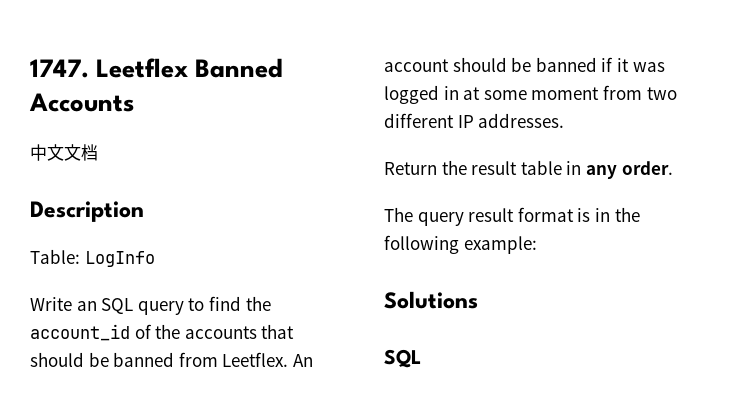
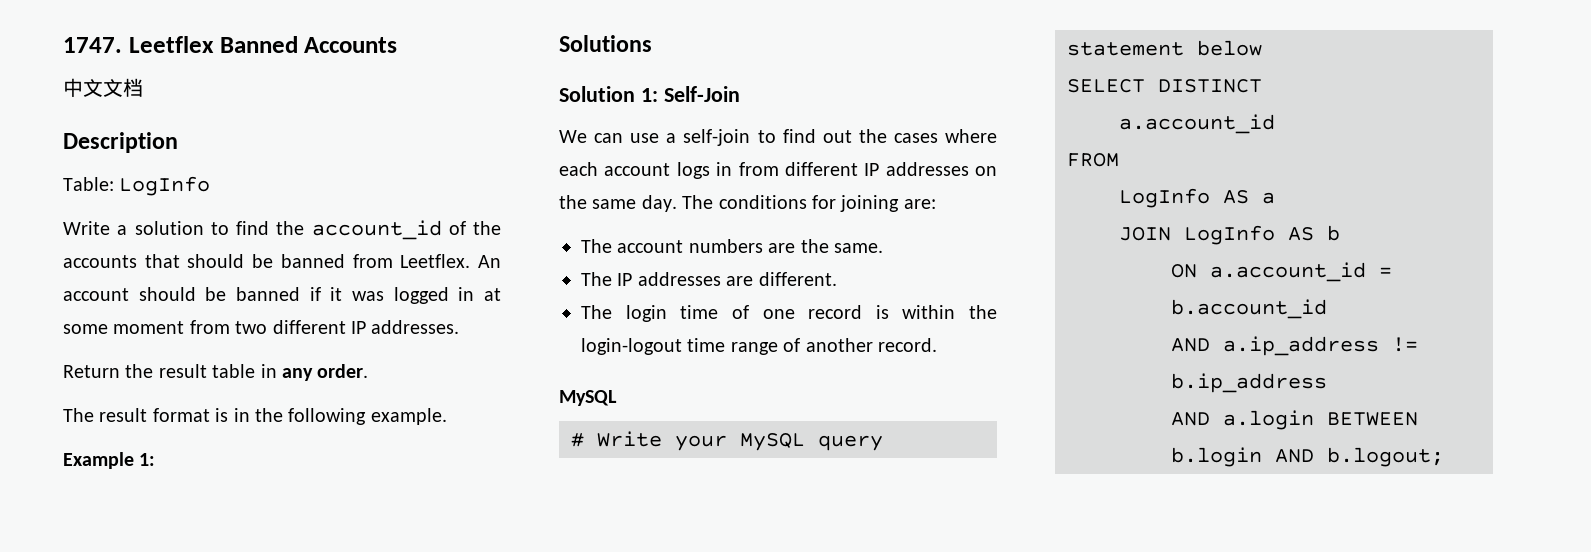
[76,298,184,315] an SQL query -> [117,221,204,235] a solution
[417,212,464,226] query -> (94, 415) none
[463,236,537,254] [384,291,478,309] [384,349,421,368] example: // Solutions // SQL -> [370,408,447,425] [63,452,156,469] [559,35,652,52] [559,86,740,102] [559,129,997,146] [559,162,997,179] [559,195,936,212] [581,239,883,253] [581,272,837,286] [581,305,997,322] [581,338,937,355] [559,390,617,406] [571,431,883,451] [1067,40,1262,56] [1067,79,1262,93] [1119,114,1275,134] [1067,153,1119,167] [1119,188,1275,208] [1119,225,1340,245] [1171,262,1392,282] [1171,299,1327,319] [1171,336,1418,356] [1171,373,1327,393] [1171,410,1418,430] [1171,447,1444,467] example. // Example 1: // Solutions // Solution 1: Self-Join // We can use a self-join to find out the cases where each account logs in from different IP addresses on the same day. The conditions for joining are: // The account numbers are the same. // The IP addresses are different. // The login time of one record is within the login-logout time range of another record. // MySQL // # Write your MySQL query statement below // SELECT DISTINCT // a.account_id // FROM // LogInfo AS a // JOIN LogInfo AS b // ON a.account_id = b.account_id // AND a.ip_address != b.ip_address // AND a.login BETWEEN b.login AND b.logout;

